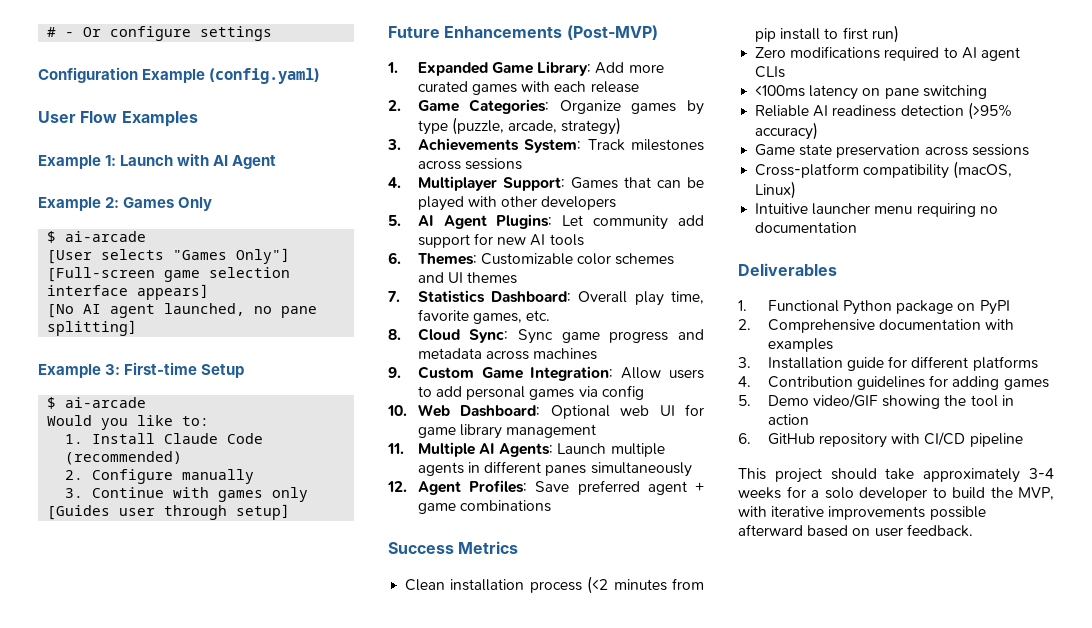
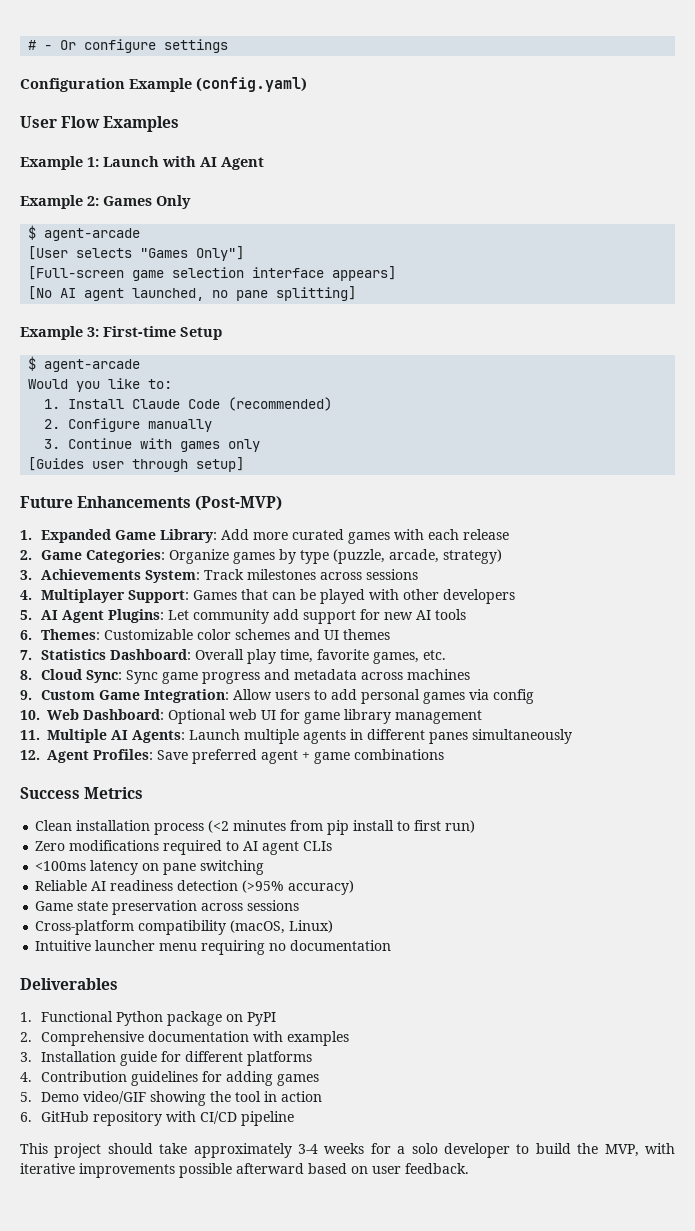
[65,231,147,242] ai-arcade -> [44,228,141,241] agent-arcade
[65,397,147,408] ai-arcade -> [44,359,141,372] agent-arcade

